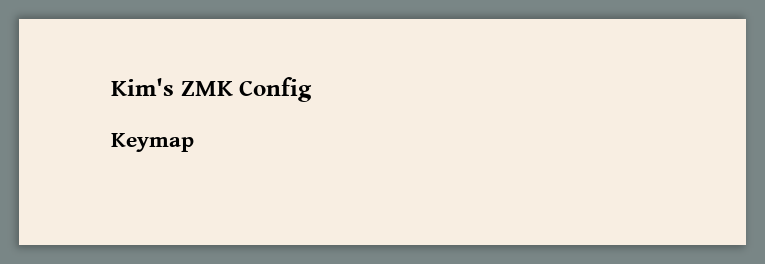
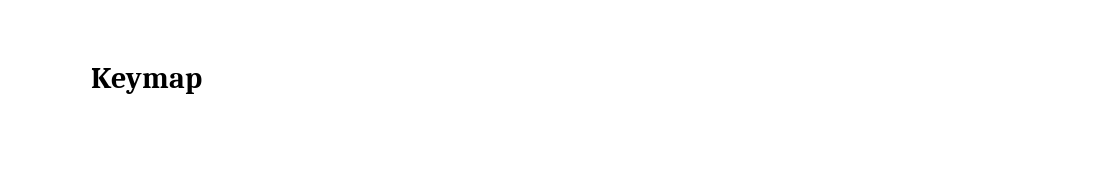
[111,77,313,102] Kim's ZMK Config // -> (91, 81) none

